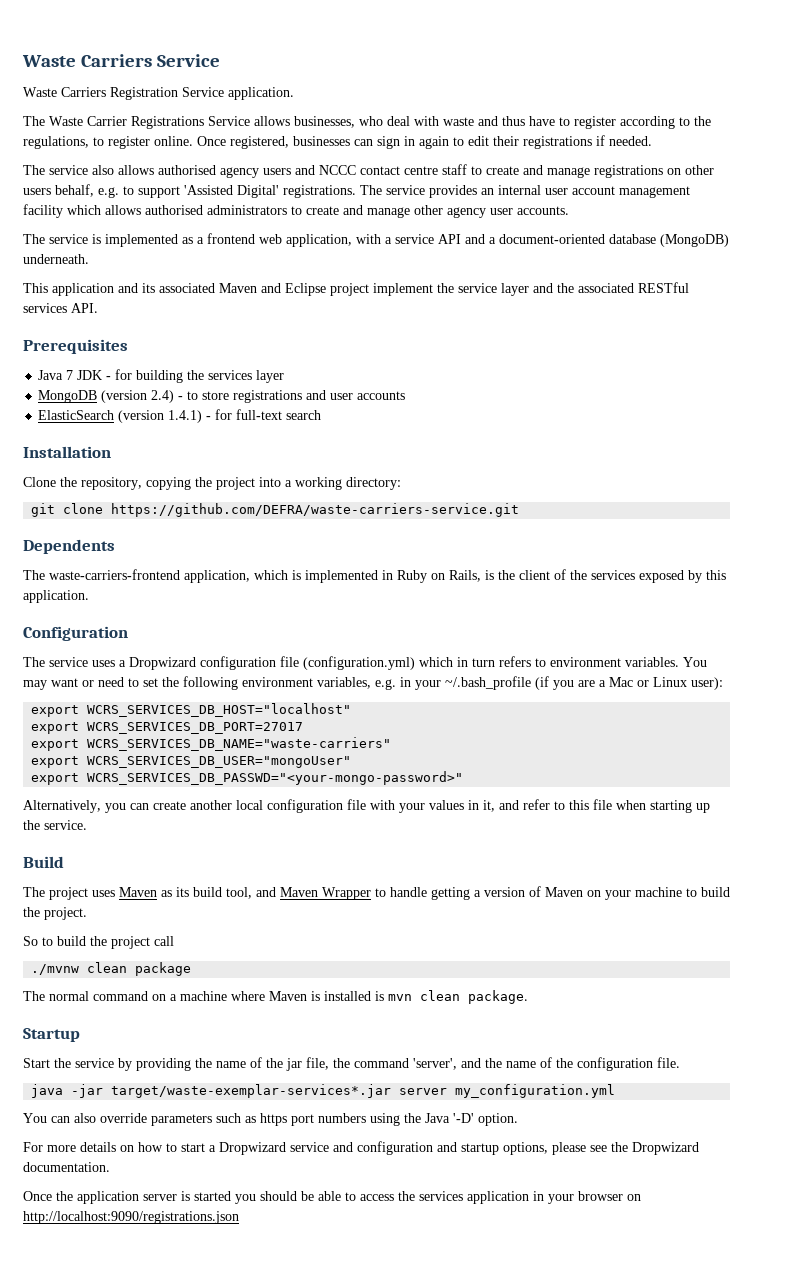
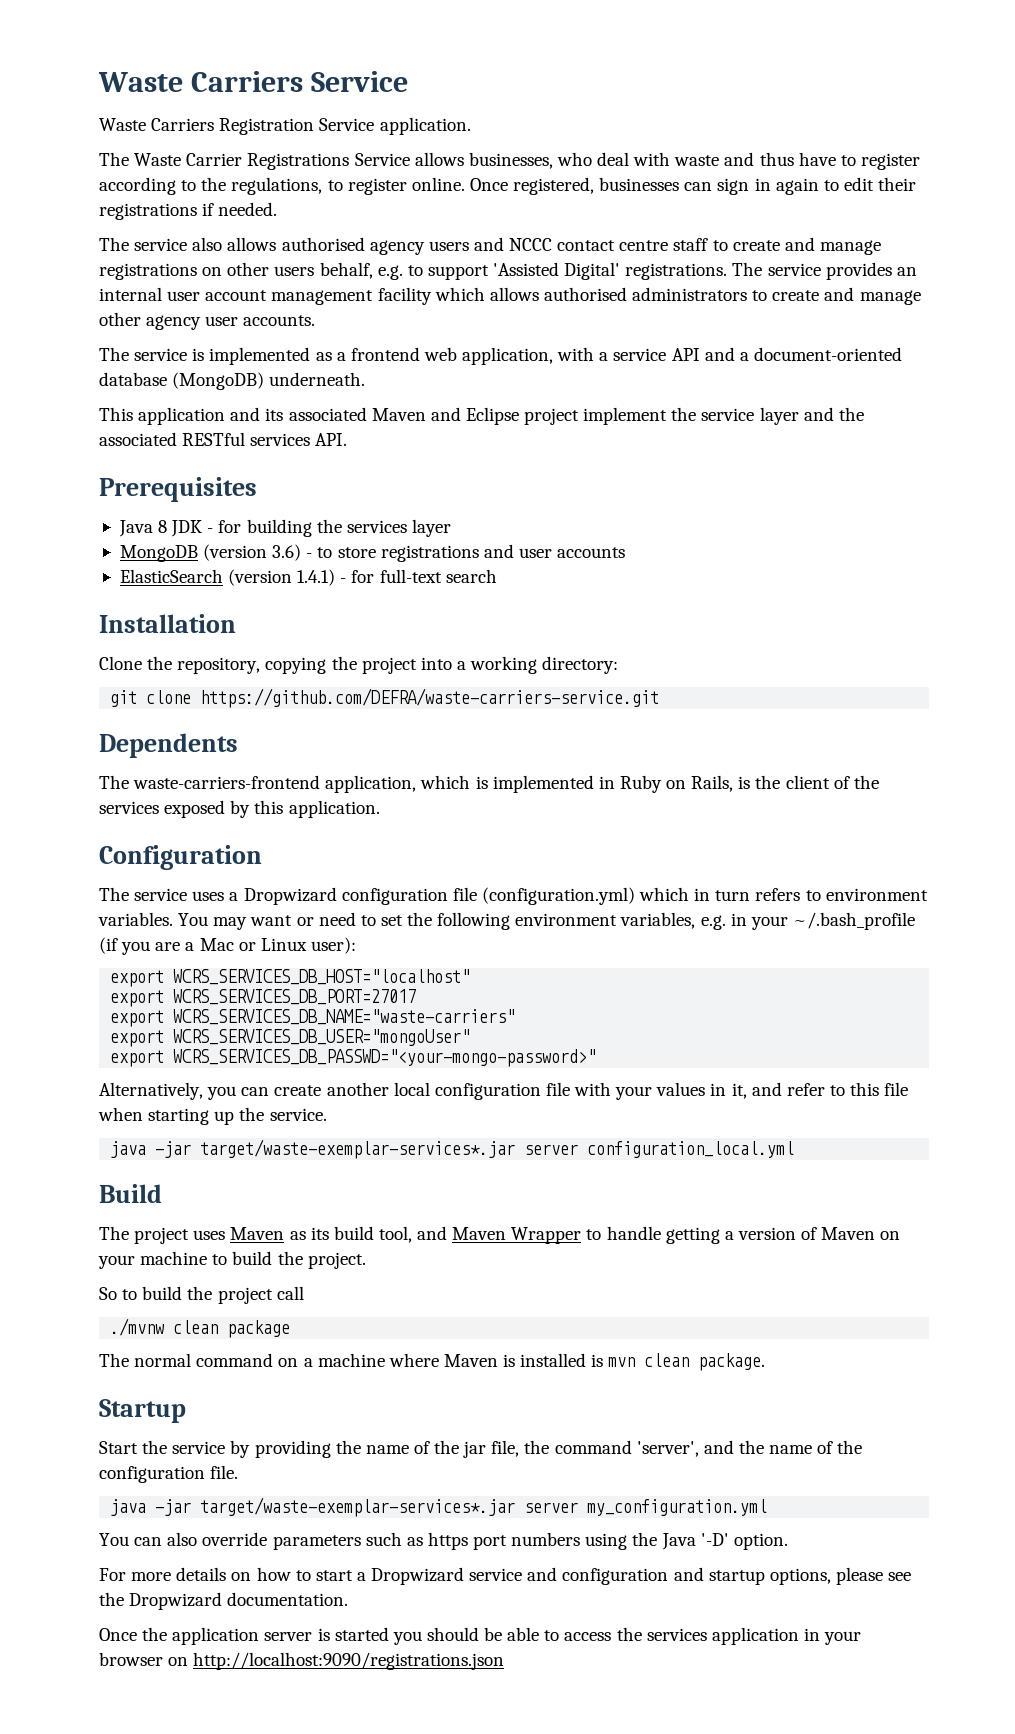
[66,370,74,380] 7 -> [158,520,168,533] 8
[151,390,175,403] 2.4) -> [272,544,302,561] 3.6)
(87, 825) none -> [110,1139,795,1159] // java -jar target/waste-exemplar-services*.jar server configuration_local.yml

